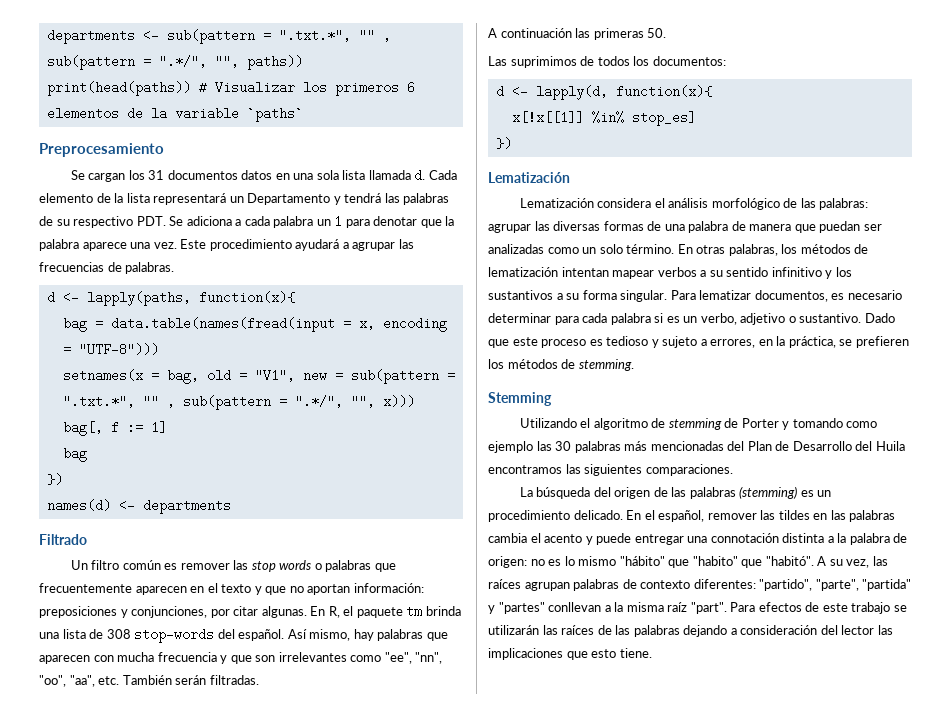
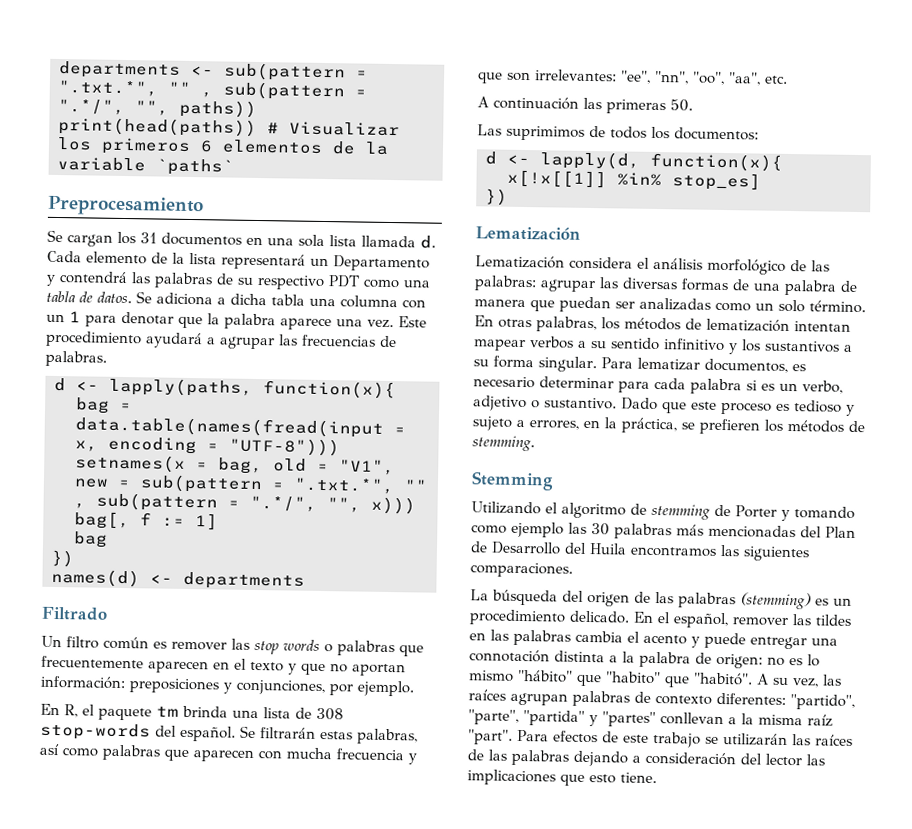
[241,170,273,180] datos -> (242, 239) none
[344,193,382,203] tendrá -> [59,271,128,285] contendrá
[136,216,314,228] PDT. Se adiciona a cada palabra -> [328,275,431,289] [46,290,426,309] PDT como una tabla de datos. Se adiciona a dicha tabla una columna con
[233,606,307,618] citar algunas. -> [357,680,414,697] ejemplo. //
[287,629,374,641] Así mismo, hay -> [240,725,418,745] [39,743,98,757] Se filtrarán estas palabras, así como
[278,652,382,662] irrelevantes como -> [535,69,617,82] irrelevantes:
[122,675,259,685] También serán filtradas. -> (788, 79) none

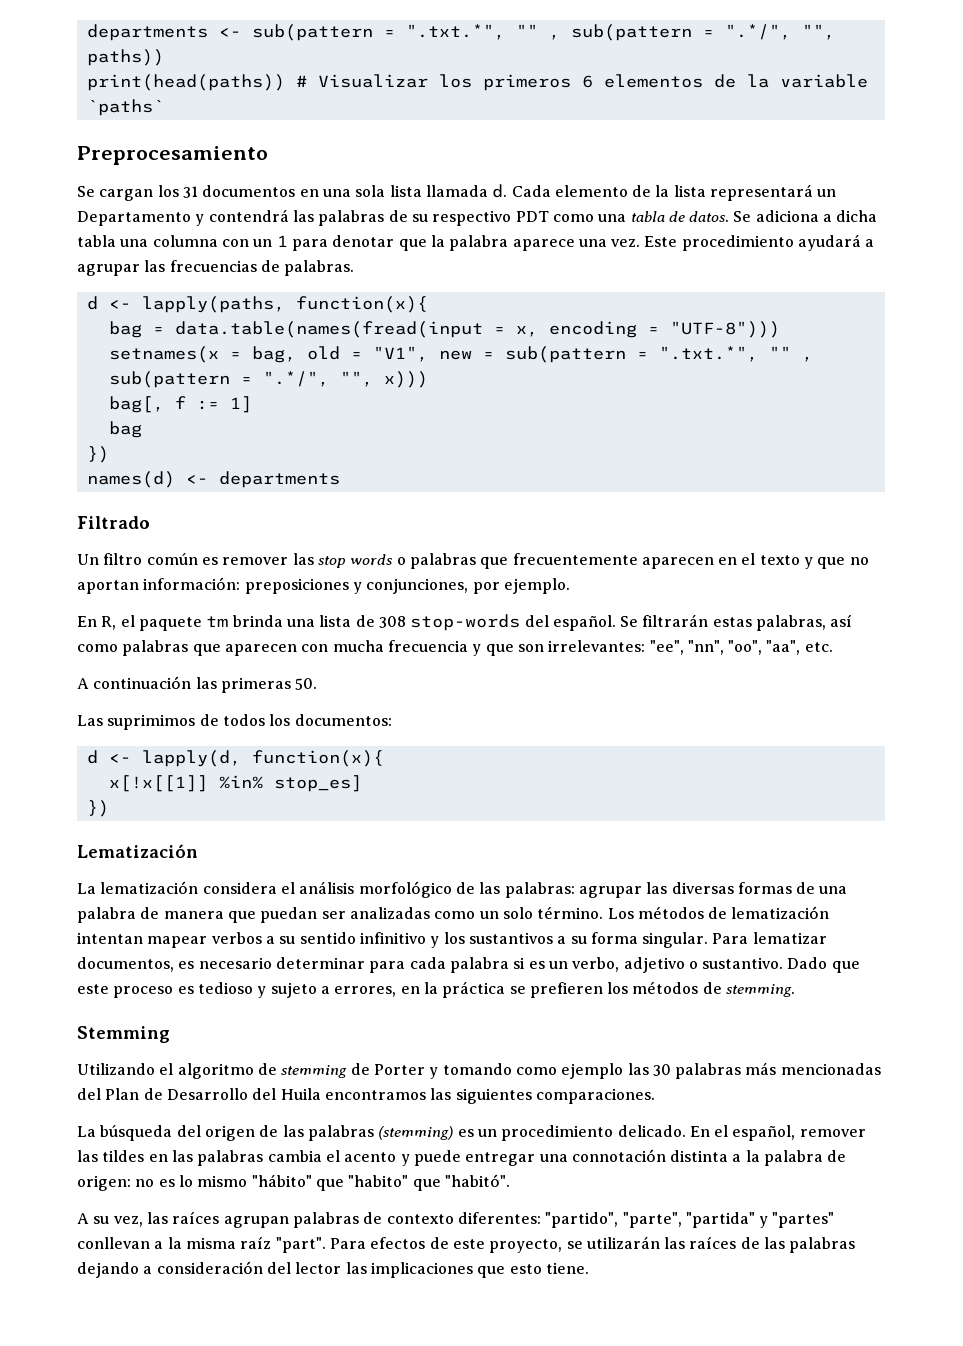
[475,255,565,269] Lematización -> [77,881,199,894] La lematización
[474,315,620,333] En otras palabras, los -> [607,908,634,919] Los
[621,417,677,434] práctica, -> [442,981,506,998] práctica
(753, 679) none -> (510, 1180) //
[653,731,701,748] trabajo -> [489,1239,563,1253] proyecto,

